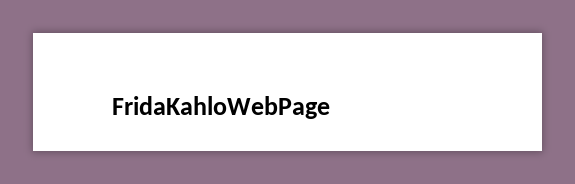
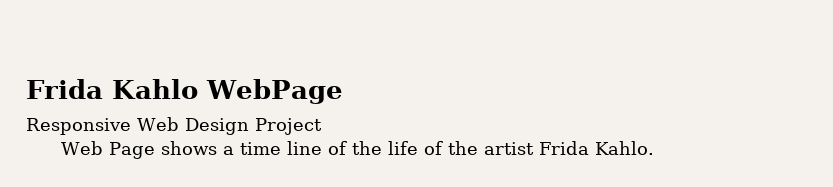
[112,96,330,119] FridaKahloWebPage -> [26,79,343,104] [26,117,322,135] [60,141,654,159] Frida Kahlo WebPage // Responsive Web Design Project // Web Page shows a time line of the life of the artist Frida Kahlo.

